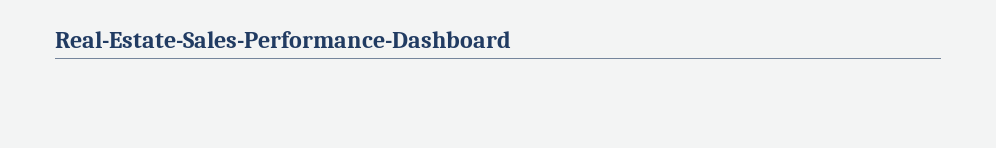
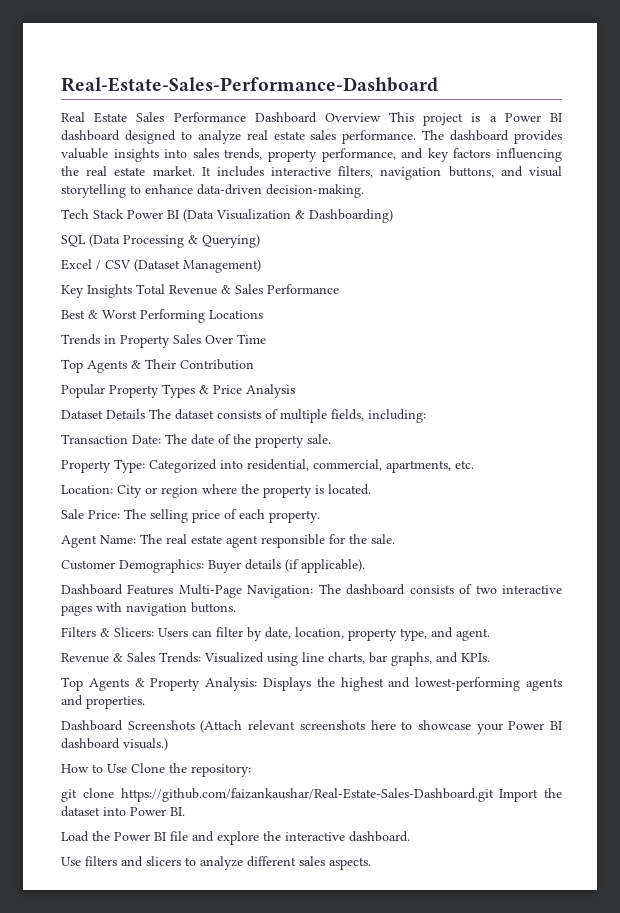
(511, 39) none -> [61,112,562,126] [61,130,562,144] [61,148,562,162] [61,166,562,180] [61,184,364,198] [61,209,393,223] [61,234,260,248] [61,259,261,273] [61,284,339,298] [61,309,263,323] [61,334,266,348] [61,359,254,373] [61,384,295,398] [61,409,426,423] [61,434,331,448] [61,459,474,473] [61,484,371,498] [61,509,320,523] [61,534,395,548] [61,559,365,573] [61,584,562,598] [61,602,236,616] [61,627,490,641] [61,652,490,666] [61,677,562,691] [61,695,145,709] [61,720,562,734] [61,738,168,751] [61,763,251,777] [61,788,562,802] [61,806,185,817] [61,831,410,845] [61,856,371,870] // Real Estate Sales Performance Dashboard Overview This project is a Power BI dashboard designed to analyze real estate sales performance. The dashboard provides valuable insights into sales trends, property performance, and key factors influencing the real estate market. It includes interactive filters, navigation buttons, and visual storytelling to enhance data-driven decision-making. // Tech Stack Power BI (Data Visualization & Dashboarding) // SQL (Data Processing & Querying) // Excel / CSV (Dataset Management) // Key Insights Total Revenue & Sales Performance // Best & Worst Performing Locations // Trends in Property Sales Over Time // Top Agents & Their Contribution // Popular Property Types & Price Analysis // Dataset Details The dataset consists of multiple fields, including: // Transaction Date: The date of the property sale. // Property Type: Categorized into residential, commercial, apartments, etc. // Location: City or region where the property is located. // Sale Price: The selling price of each property. // Agent Name: The real estate agent responsible for the sale. // Customer Demographics: Buyer details (if applicable). // Dashboard Features Multi-Page Navigation: The dashboard consists of two interactive pages with navigation buttons. // Filters & Slicers: Users can filter by date, location, property type, and agent. // Revenue & Sales Trends: Visualized using line charts, bar graphs, and KPIs. // Top Agents & Property Analysis: Displays the highest and lowest-performing agents and properties. // Dashboard Screenshots (Attach relevant screenshots here to showcase your Power BI dashboard visuals.) // How to Use Clone the repository: // git clone https://github.com/faizankaushar/Real-Estate-Sales-Dashboard.git Import the dataset into Power BI. // Load the Power BI file and explore the interactive dashboard. // Use filters and slicers to analyze different sales aspects.

